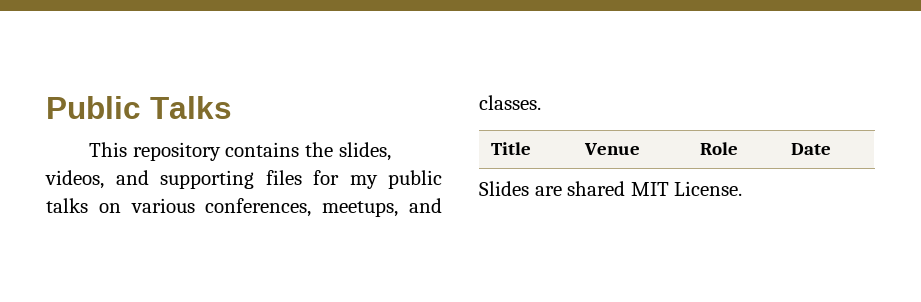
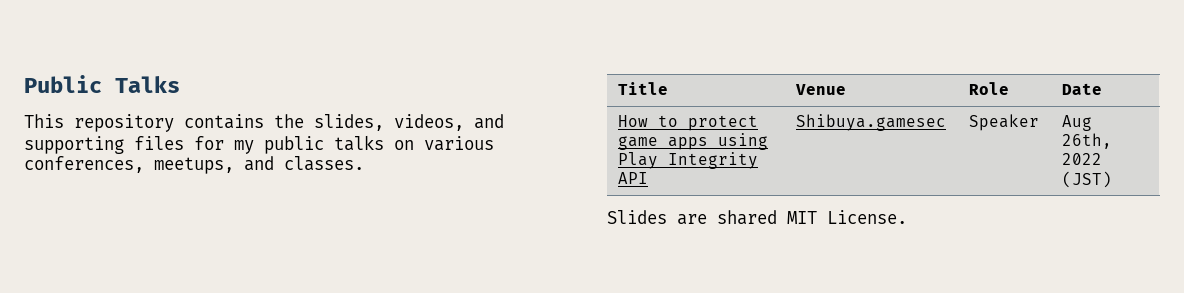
(832, 149) none -> [618,115,759,131] [618,133,769,150] [618,152,759,169] [618,172,649,184] [796,114,947,131] [969,114,1040,131] [1062,115,1093,131] [1062,133,1113,149] [1062,153,1103,165] [1062,171,1113,188] // How to protect game apps using Play Integrity API | Shibuya.gamesec | Speaker | Aug 26th, 2022 (JST)

